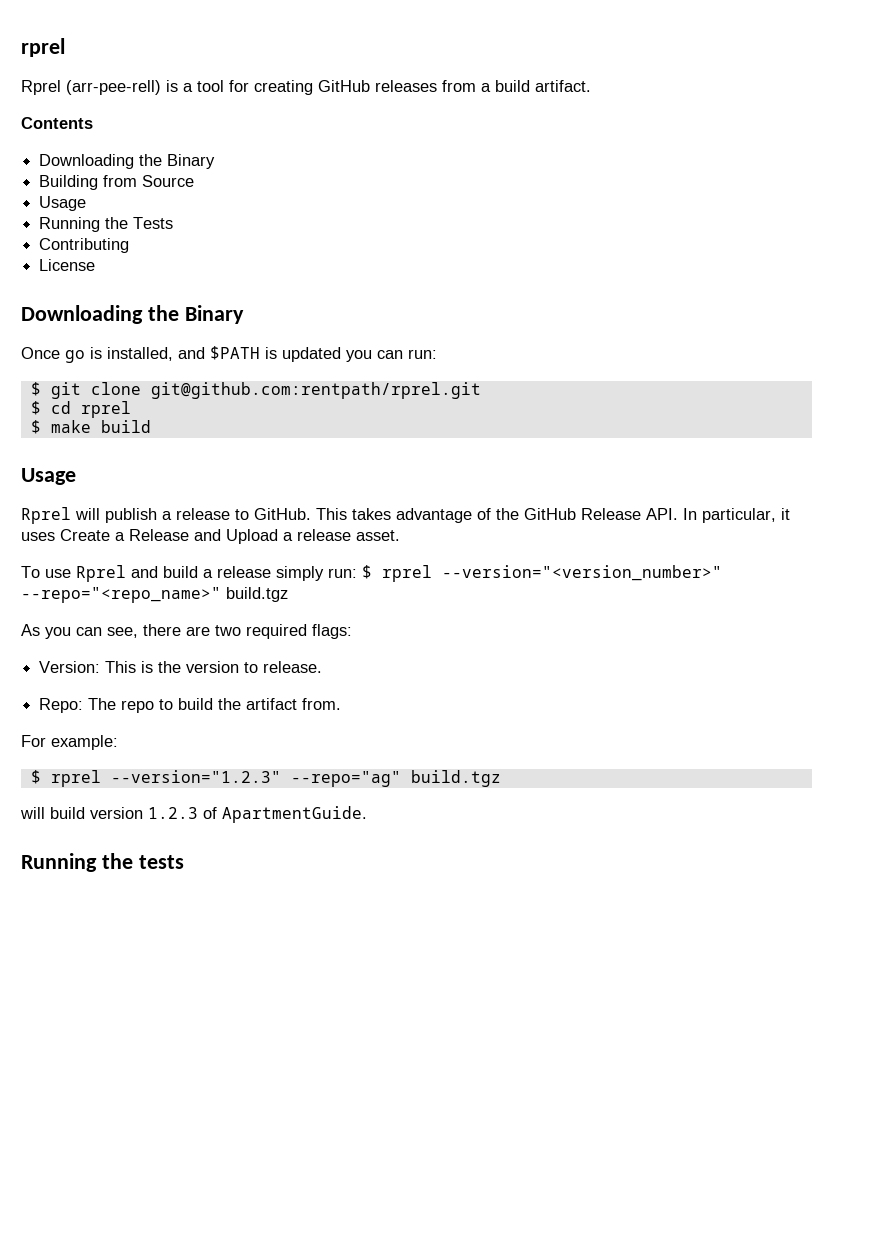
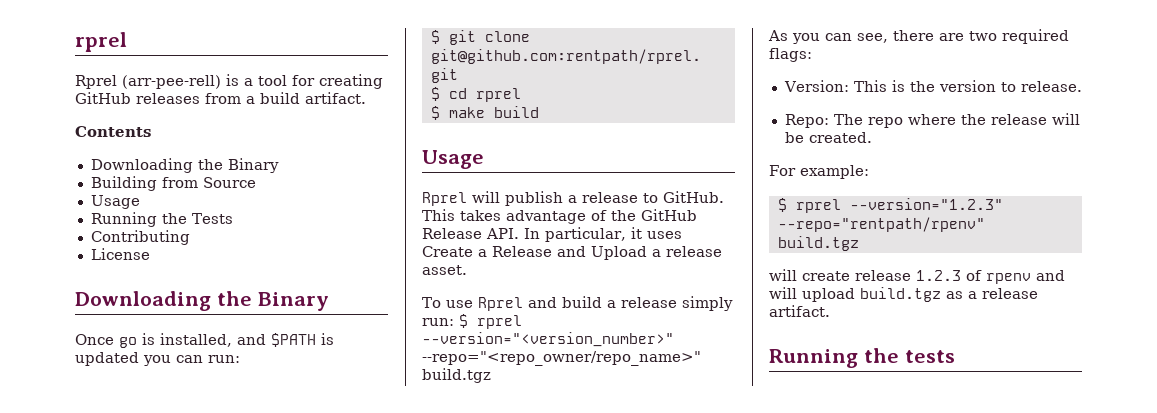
[21,587,221,603] --repo="<repo_name>" -> [422,351,701,366] --repo="<repo_owner/repo_name>"
[159,698,342,710] to build the artifact from. -> [907,113,1080,125] [784,132,872,143] where the release will be created.
[290,771,401,787] --repo="ag" -> [777,217,985,232] --repo="rentpath/rpenv"
[50,806,367,823] build version 1.2.3 of ApartmentGuide. -> [802,270,1065,284] [769,287,1038,302] [769,305,830,317] create release 1.2.3 of rpenv and will upload build.tgz as a release artifact.

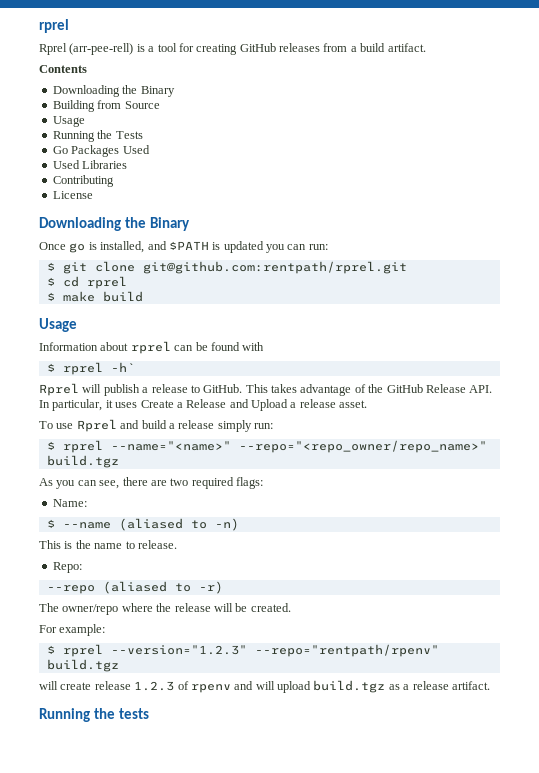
(233, 218) none -> [52,145,150,157] [52,160,128,169] // Go Packages Used // Used Libraries
(484, 159) none -> [39,341,265,354] [46,362,135,375] // Information about rprel can be found with // $ rprel -h`
[459,314,522,329] [422,332,674,347] $ rprel --version="<version_number>" -> [46,440,231,453] // $ rprel --name="<name>"
[783,80,849,92] Version: -> [52,499,87,507] [46,518,239,531] Name: // $ --name (aliased to -n) //
[938,80,996,92] version -> [94,543,123,549] name
[833,114,903,128] The repo -> [46,581,223,594] [39,603,119,615] // --repo (aliased to -r) // The owner/repo

